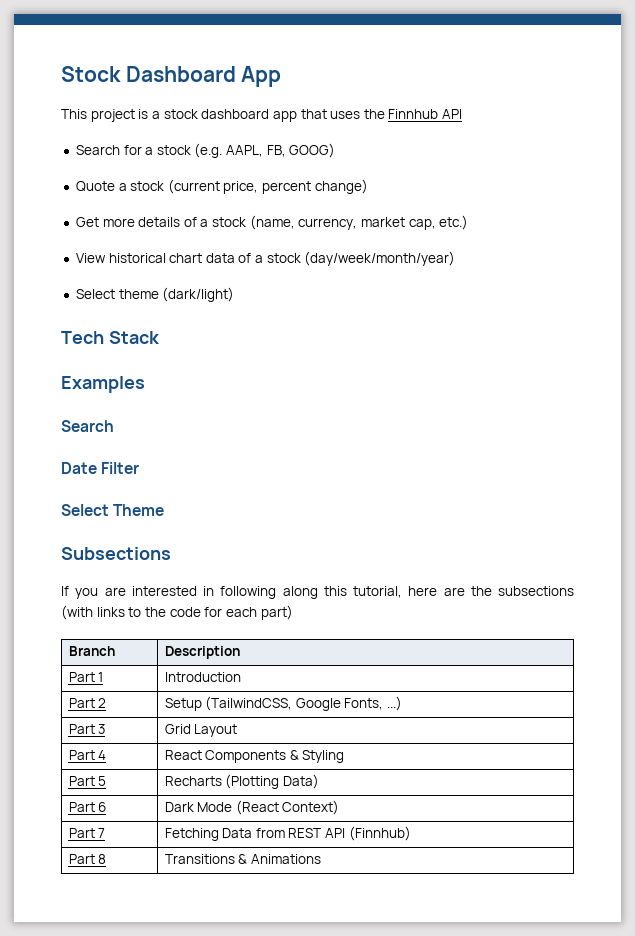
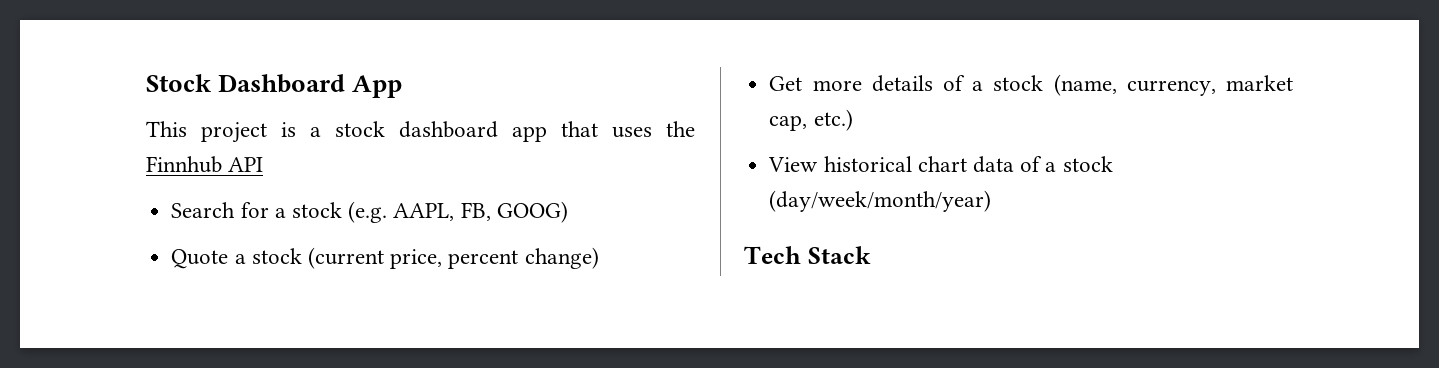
[75,287,235,302] // Select theme (dark/light) -> (992, 201) none
[61,376,145,393] [61,420,114,432] [61,462,140,474] [61,504,165,516] [61,547,171,560] [61,586,574,599] [61,605,293,620] [68,646,115,656] [164,646,240,659] [68,672,104,682] [164,672,241,682] [68,698,107,708] [164,696,403,711] [68,724,106,734] [164,724,238,737] [68,750,107,760] [164,750,345,763] [68,776,107,786] [164,774,319,789] [68,802,107,812] [164,800,340,815] [68,828,106,838] [164,826,411,841] [68,854,107,864] [164,854,321,864] // Examples // Search // Date Filter // Select Theme // Subsections // If you are interested in following along this tutorial, here are the subsections (with links to the code for each part) // Branch | Description // Part 1 | Introduction // Part 2 | Setup (TailwindCSS, Google Fonts, ...) // Part 3 | Grid Layout // Part 4 | React Components & Styling // Part 5 | Recharts (Plotting Data) // Part 6 | Dark Mode (React Context) // Part 7 | Fetching Data from REST API (Finnhub) // Part 8 | Transitions & Animations -> (871, 255) none

